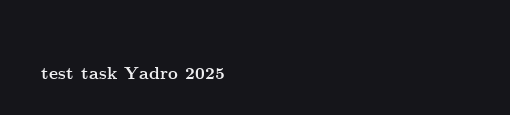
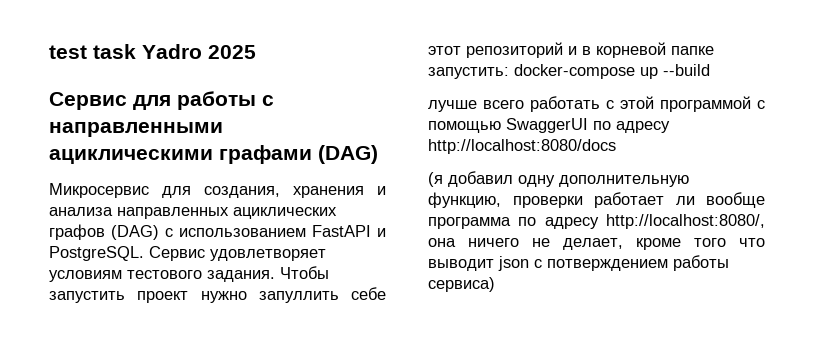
(225, 73) none -> [49,91,274,110] [49,122,223,137] [49,145,378,164] [49,183,386,198] [49,207,337,219] [49,224,386,240] [49,246,326,261] [49,266,329,282] [49,287,386,303] [428,42,714,58] [428,64,710,79] [428,96,765,112] [428,118,670,133] [428,139,616,154] [428,171,689,187] [428,192,765,208] [428,214,765,229] [428,238,765,250] [428,255,729,271] [428,277,495,292] // Сервис для работы с направленными ациклическими графами (DAG) // Микросервис для создания, хранения и анализа направленных ациклических графов (DAG) с использованием FastAPI и PostgreSQL. Сервис удовлетворяет условиям тестового задания. Чтобы запустить проект нужно запуллить себе этот репозиторий и в корневой папке запустить: docker-compose up --build // лучше всего работать с этой программой с помощью SwaggerUI по адресу http://localhost:8080/docs // (я добавил одну дополнительную функцию, проверки работает ли вообще программа по адресу http://localhost:8080/, она ничего не делает, кроме того что выводит json с потверждением работы сервиса)

